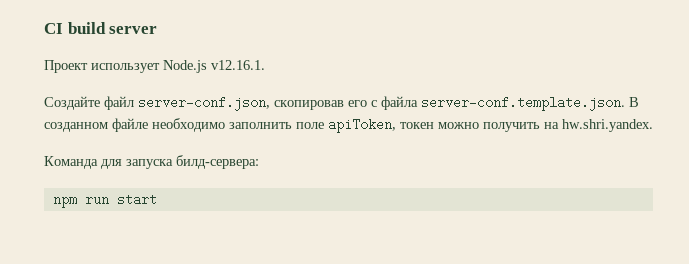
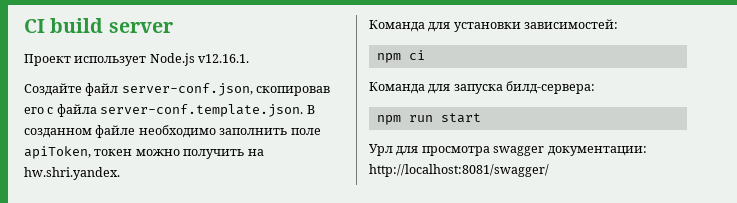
(653, 125) none -> [369,19,619,32] [376,50,425,63] // Команда для установки зависимостей: // npm ci
(157, 199) none -> [369,144,647,156] [369,164,549,177] // Урл для просмотра swagger документации: http://localhost:8081/swagger/

